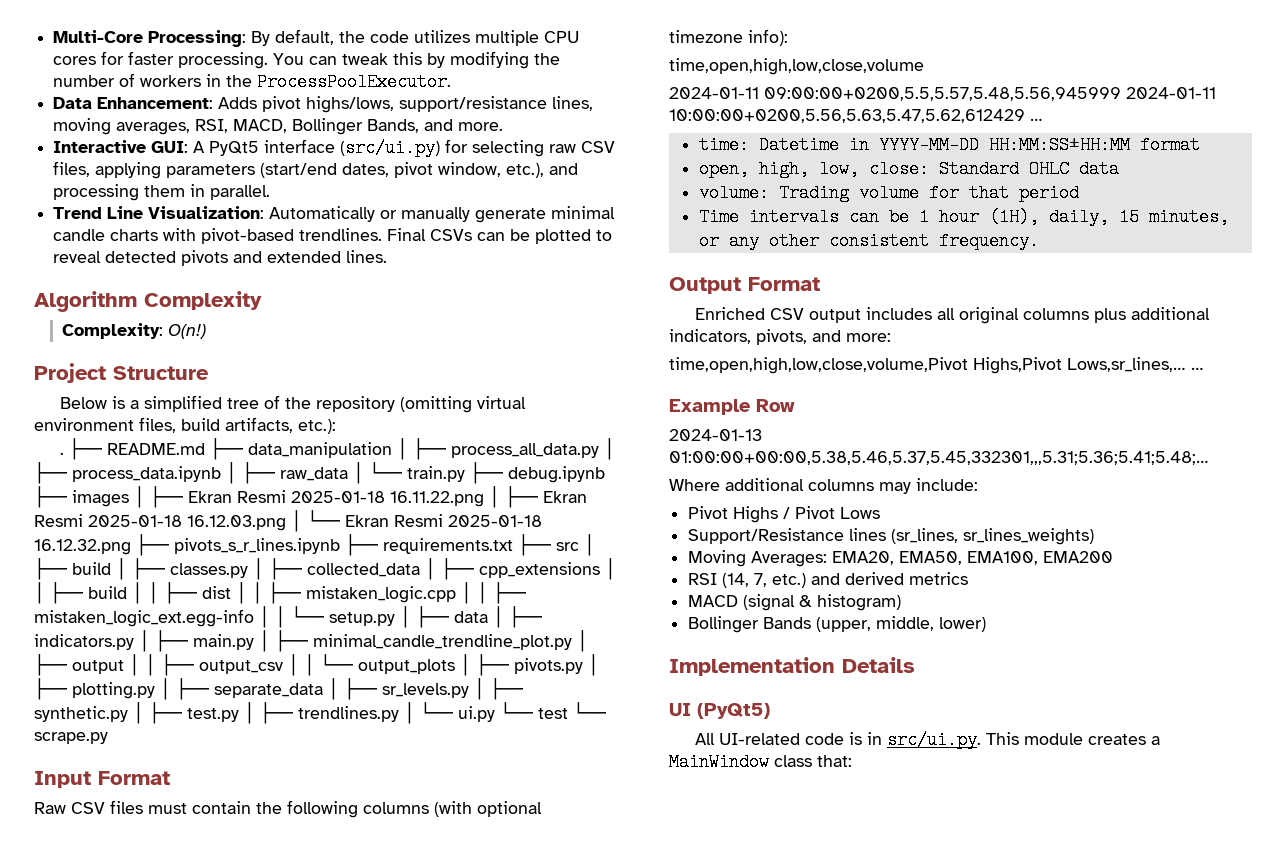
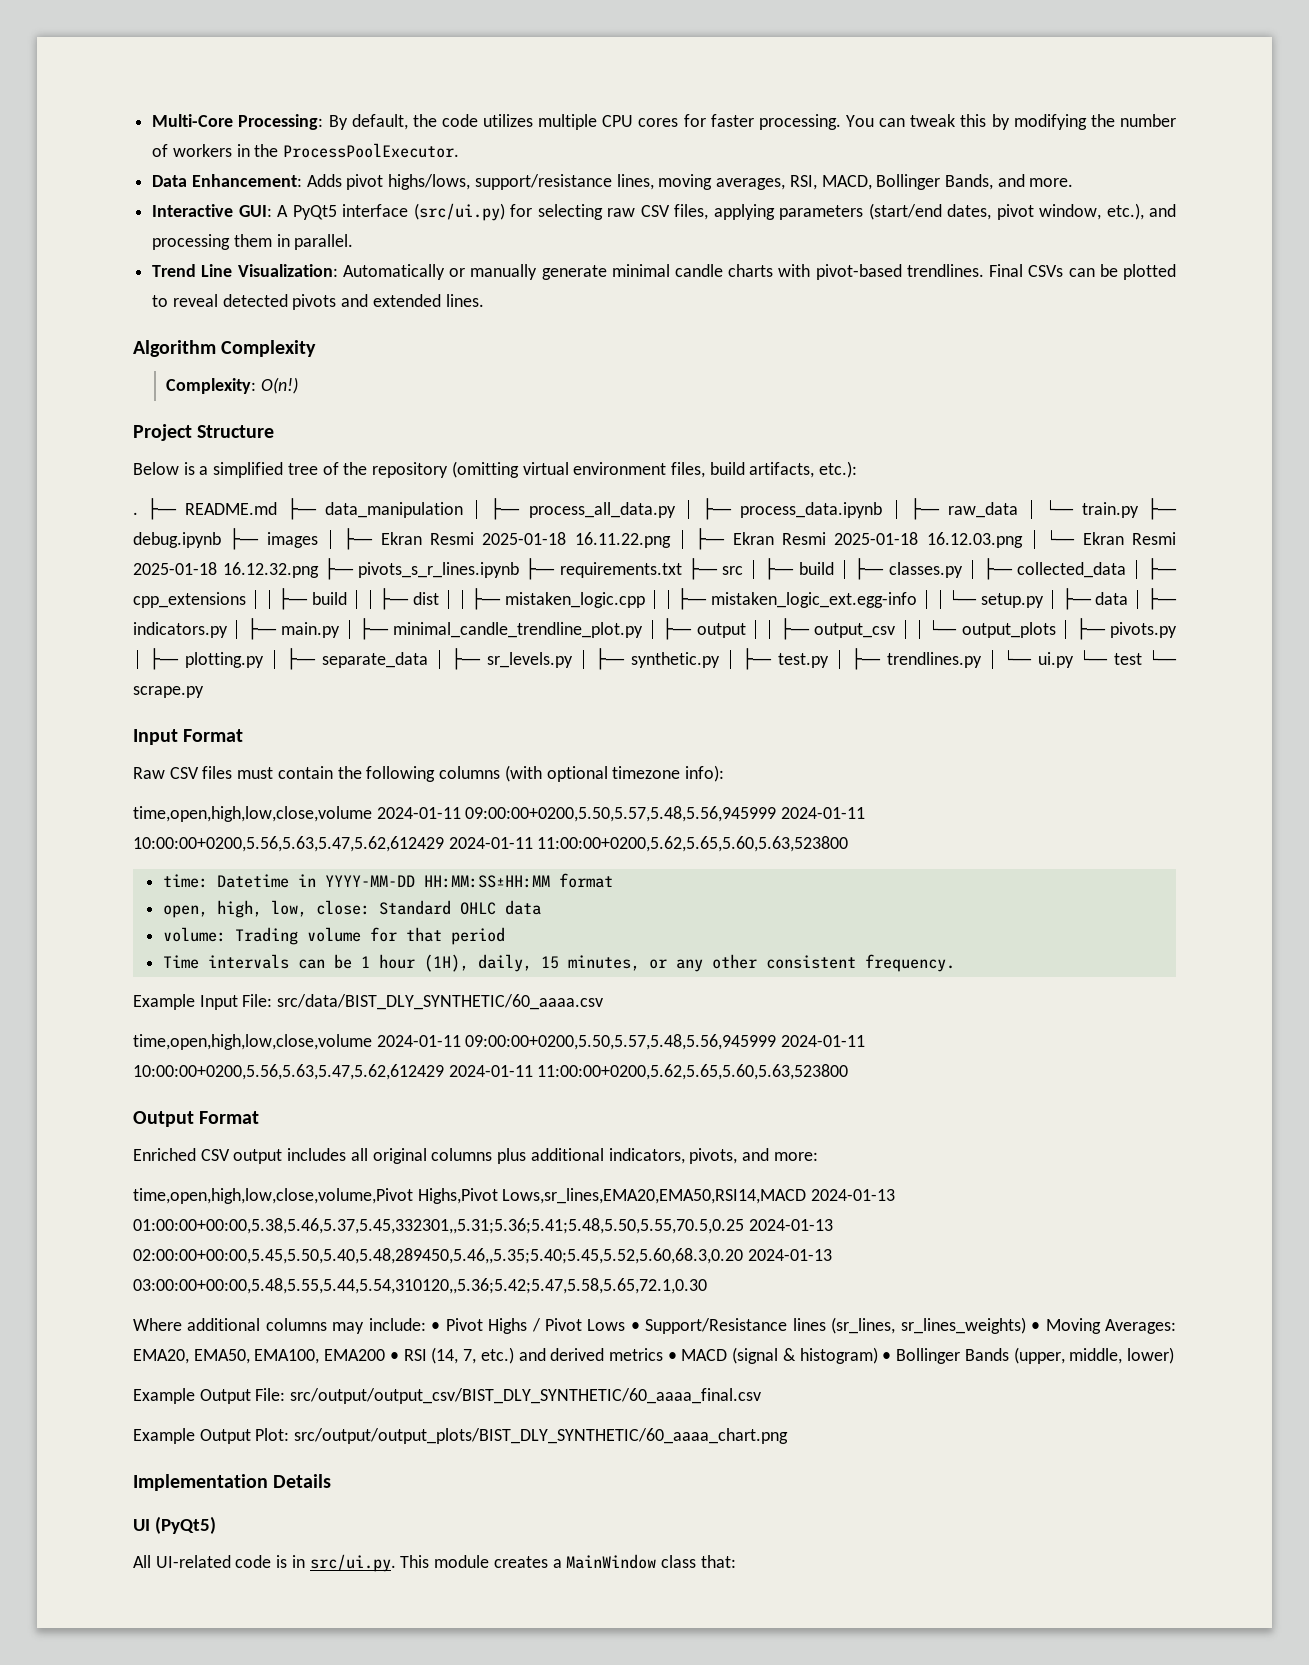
[669,87,1216,101] [669,109,1043,123] // 2024-01-11 09:00:00+0200,5.5,5.57,5.48,5.56,945999 2024-01-11 10:00:00+0200,5.56,5.63,5.47,5.62,612429 … -> [376,806,866,822] [133,836,849,852] 2024-01-11 09:00:00+0200,5.50,5.57,5.48,5.56,945999 2024-01-11 10:00:00+0200,5.56,5.63,5.47,5.62,612429 2024-01-11 11:00:00+0200,5.62,5.65,5.60,5.63,523800
(1039, 241) none -> [133,994,604,1010] [133,1034,866,1050] [133,1064,849,1080] // Example Input File: src/data/BIST_DLY_SYNTHETIC/60_aaaa.csv // time,open,high,low,close,volume 2024-01-11 09:00:00+0200,5.50,5.57,5.48,5.56,945999 2024-01-11 10:00:00+0200,5.56,5.63,5.47,5.62,612429 2024-01-11 11:00:00+0200,5.62,5.65,5.60,5.63,523800
[1067,357,1204,372] [669,399,795,415] [669,429,762,441] [669,451,1209,465] Lows,sr_lines,… … // Example Row // 2024-01-13 01:00:00+00:00,5.38,5.46,5.37,5.45,332301,,,5.31;5.36;5.41;5.48;… -> [502,1188,896,1204] [133,1218,833,1234] [133,1248,832,1264] [133,1278,707,1294] Lows,sr_lines,EMA20,EMA50,RSI14,MACD 2024-01-13 01:00:00+00:00,5.38,5.46,5.37,5.45,332301,,5.31;5.36;5.41;5.48,5.50,5.55,70.5,0.25 2024-01-13 02:00:00+00:00,5.45,5.50,5.40,5.48,289450,5.46,,5.35;5.40;5.45,5.52,5.60,68.3,0.20 2024-01-13 03:00:00+00:00,5.48,5.55,5.44,5.54,310120,,5.36;5.42;5.47,5.58,5.65,72.1,0.30
(978, 484) // -> [431,1322,441,1331] •
(881, 513) // -> [630,1322,640,1331] •
(1095, 536) // -> [1031,1322,1041,1331] •
(1114, 557) // -> [389,1352,399,1361] •
(969, 578) // -> [667,1352,677,1361] •
(902, 602) // -> [882,1352,892,1361] •
(987, 624) none -> [133,1388,762,1404] [133,1428,789,1444] // Example Output File: src/output/output_csv/BIST_DLY_SYNTHETIC/60_aaaa_final.csv // Example Output Plot: src/output/output_plots/BIST_DLY_SYNTHETIC/60_aaaa_chart.png

